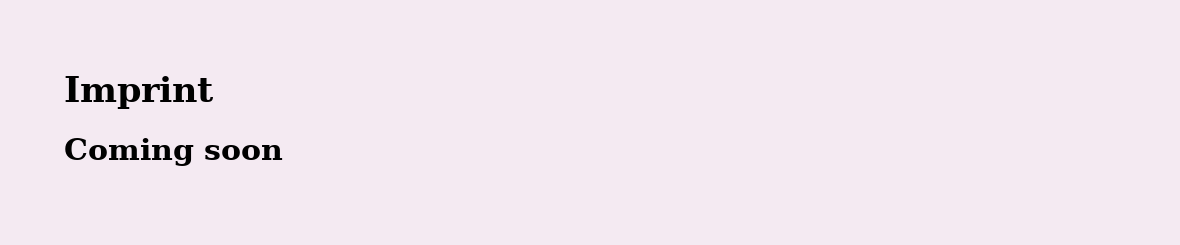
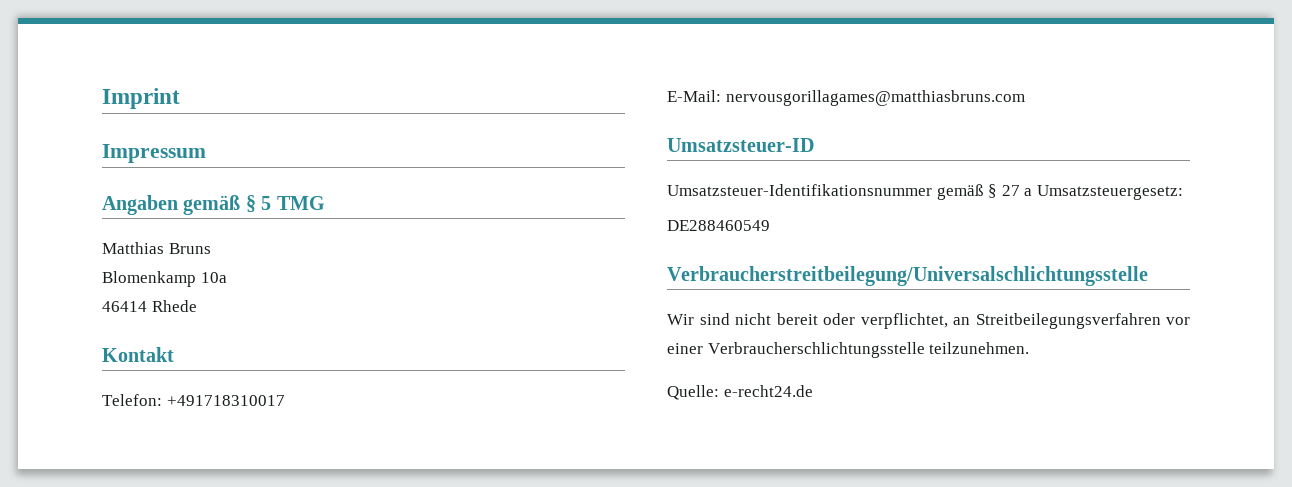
[64,138,283,166] Coming soon -> [102,144,206,163] [102,195,325,215] [102,242,211,254] [102,271,227,287] [102,300,197,312] [102,347,174,362] [102,394,285,406] [667,90,1025,106] [667,138,814,152] [667,184,1183,200] [667,220,770,231] [667,266,1148,286] [667,313,1190,329] [667,342,1030,358] [667,385,813,400] Impressum // Angaben gemäß § 5 TMG // Matthias Bruns // Blomenkamp 10a // 46414 Rhede // Kontakt // Telefon: +491718310017 // E-Mail: nervousgorillagames@matthiasbruns.com // Umsatzsteuer-ID // Umsatzsteuer-Identifikationsnummer gemäß § 27 a Umsatzsteuergesetz: // DE288460549 // Verbraucherstreitbeilegung/Universalschlichtungsstelle // Wir sind nicht bereit oder verpflichtet, an Streitbeilegungsverfahren vor einer Verbraucherschlichtungsstelle teilzunehmen. // Quelle: e-recht24.de

